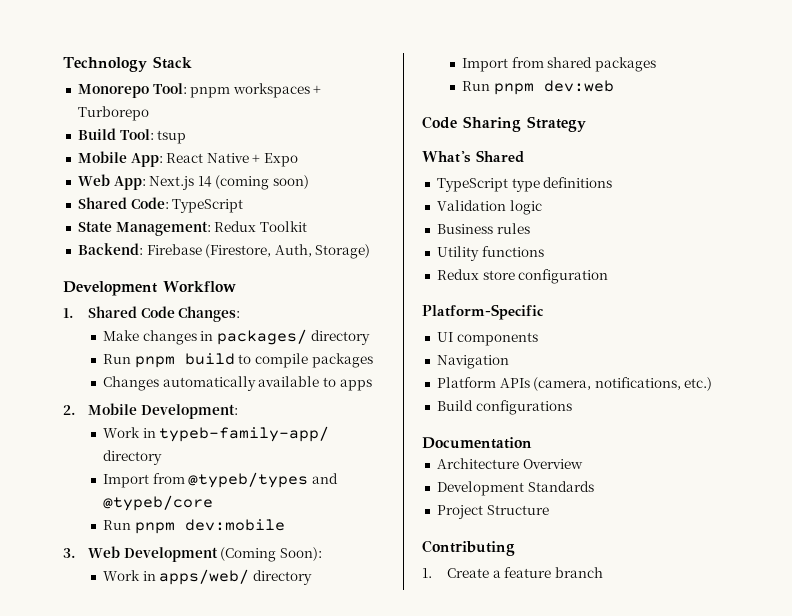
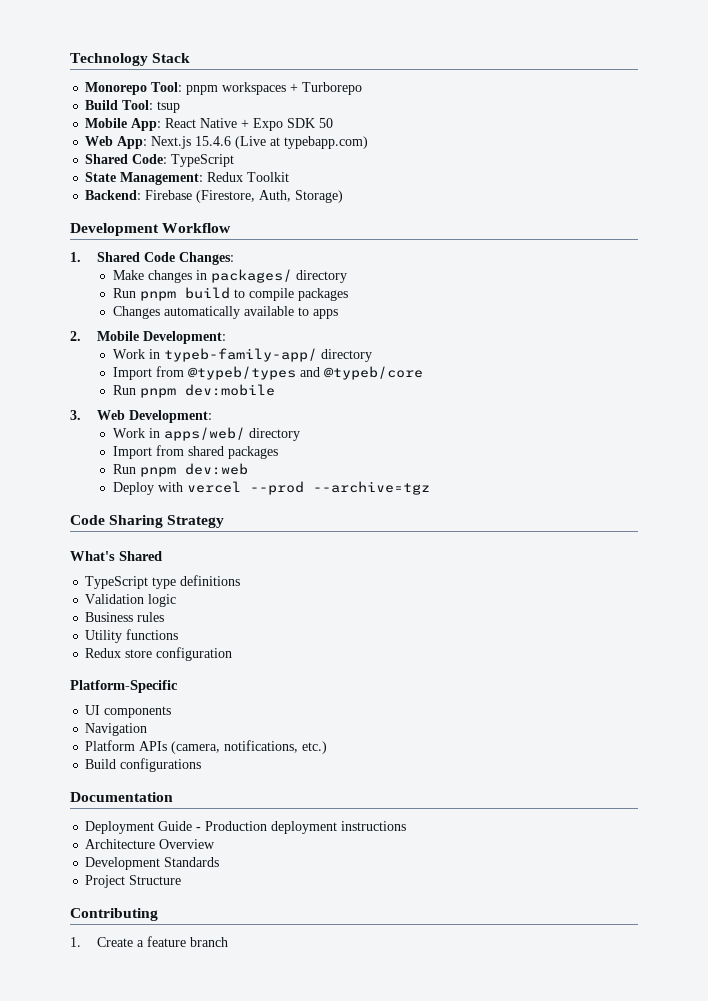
(299, 160) none -> [287,118,334,128] SDK 50
[197,175,310,190] 14 (coming soon) -> [195,136,369,149] 15.4.6 (Live at typebapp.com)
[123,547,323,562] Development (Coming Soon): -> [129,410,213,423] Development:
(614, 86) none -> [112,481,430,495] // Deploy with vercel --prod --archive=tgz
(532, 443) none -> [85,821,407,834] // Deployment Guide - Production deployment instructions

